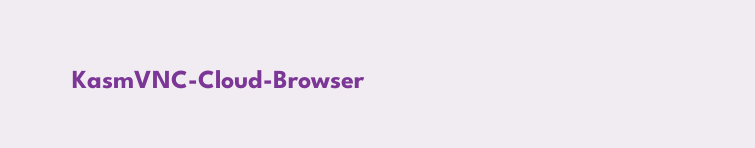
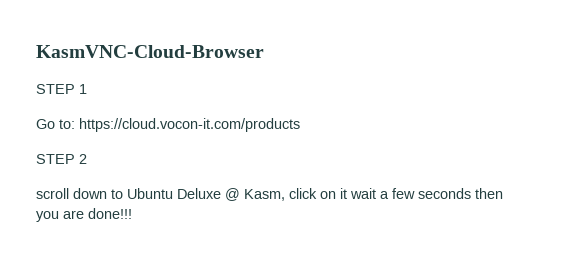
(365, 79) none -> [36,84,87,94] [36,118,300,132] [36,154,87,164] [36,188,503,201] [36,208,132,222] // STEP 1 // Go to: https://cloud.vocon-it.com/products // STEP 2 // scroll down to Ubuntu Deluxe @ Kasm, click on it wait a few seconds then you are done!!!

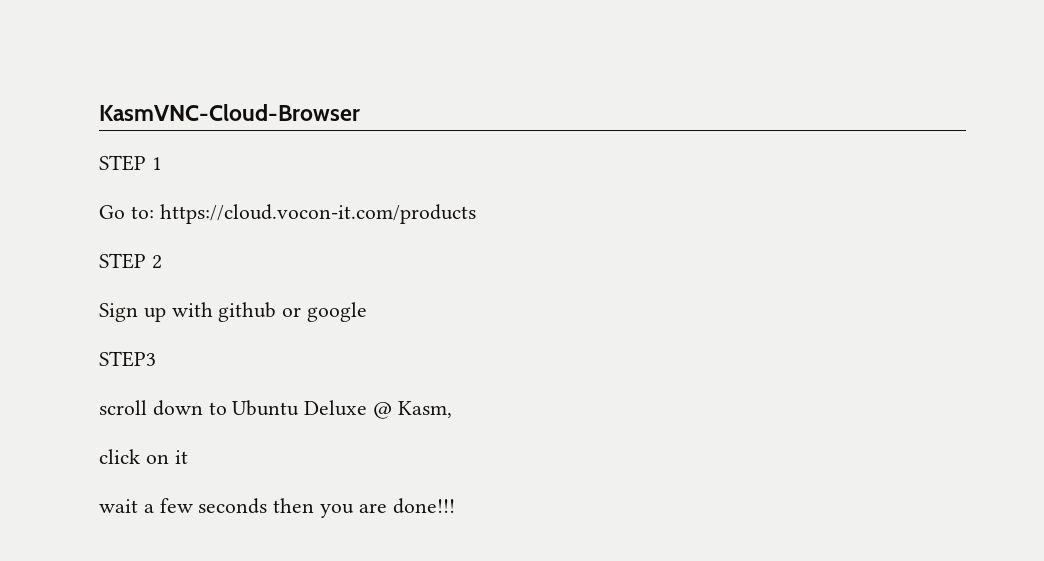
(87, 159) none -> [99,302,368,322] [99,351,156,367] // Sign up with github or google // STEP3
(285, 195) none -> (452, 409) //
(347, 193) none -> (188, 457) //

